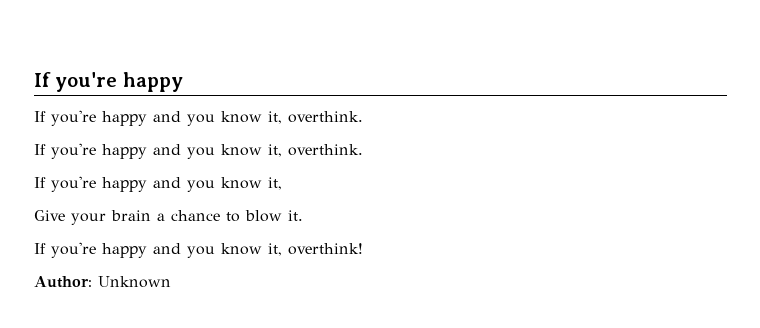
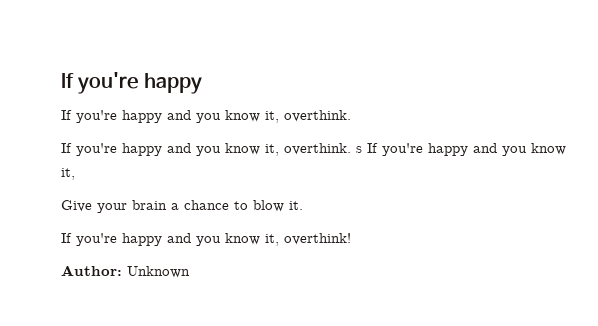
(363, 150) // -> [356,146,362,153] s

